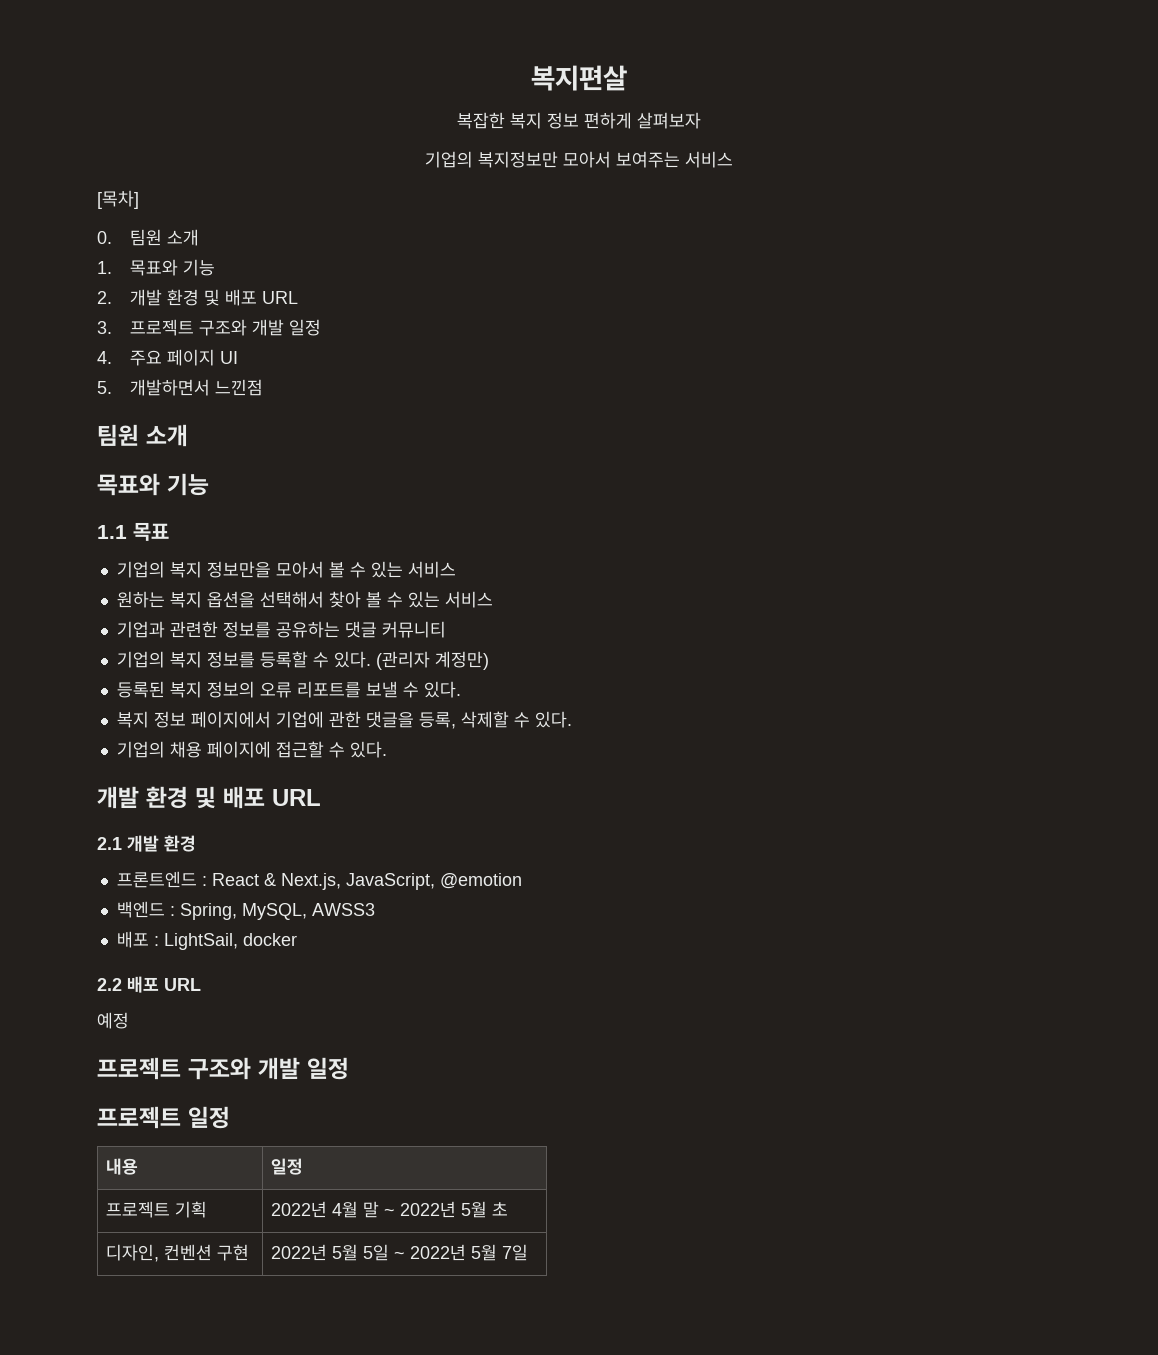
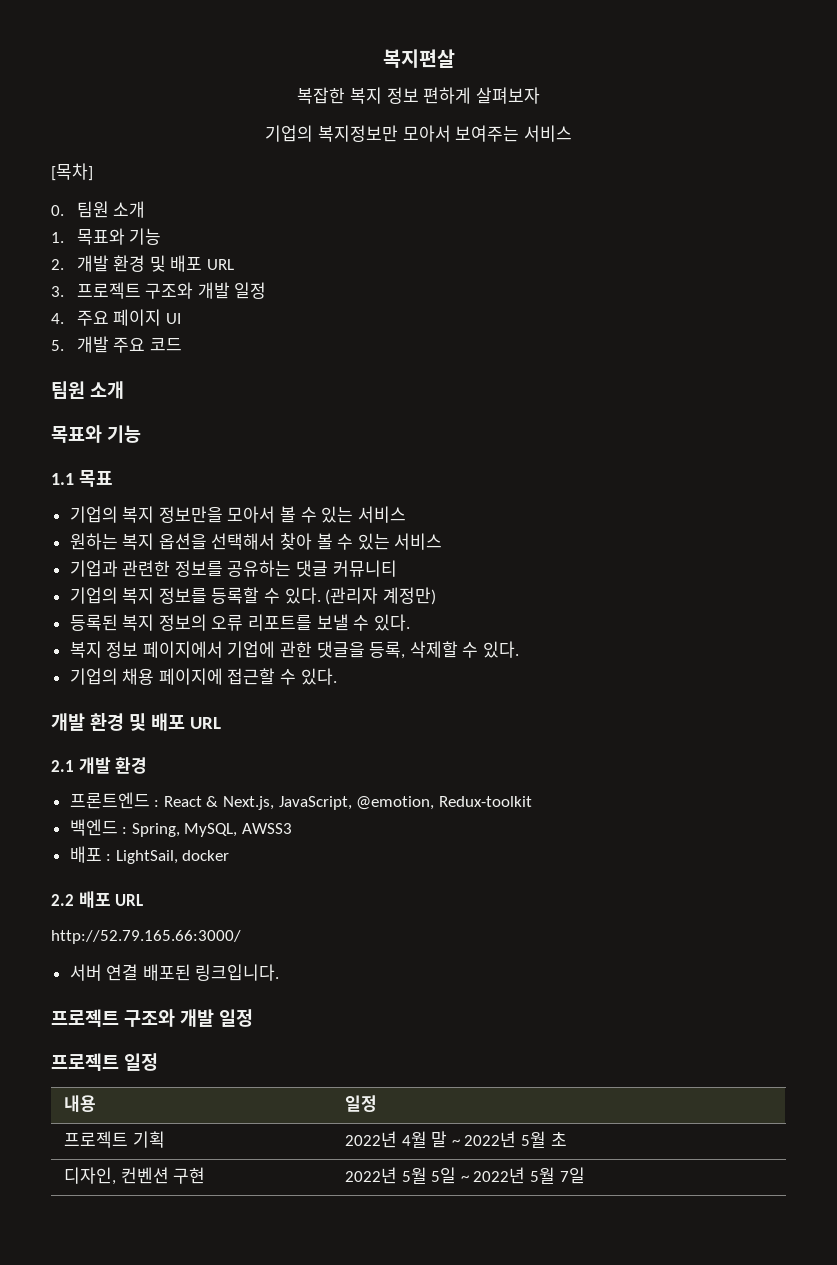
[130,379,264,396] 개발하면서 느낀점 -> [76,336,182,353] 개발 주요 코드
[439,873,522,889] @emotion -> [356,796,532,810] @emotion, Redux-toolkit
[97,1012,129,1029] 예정 -> [51,930,241,944] [69,964,280,981] http://52.79.165.66:3000/ // 서버 연결 배포된 링크입니다.

